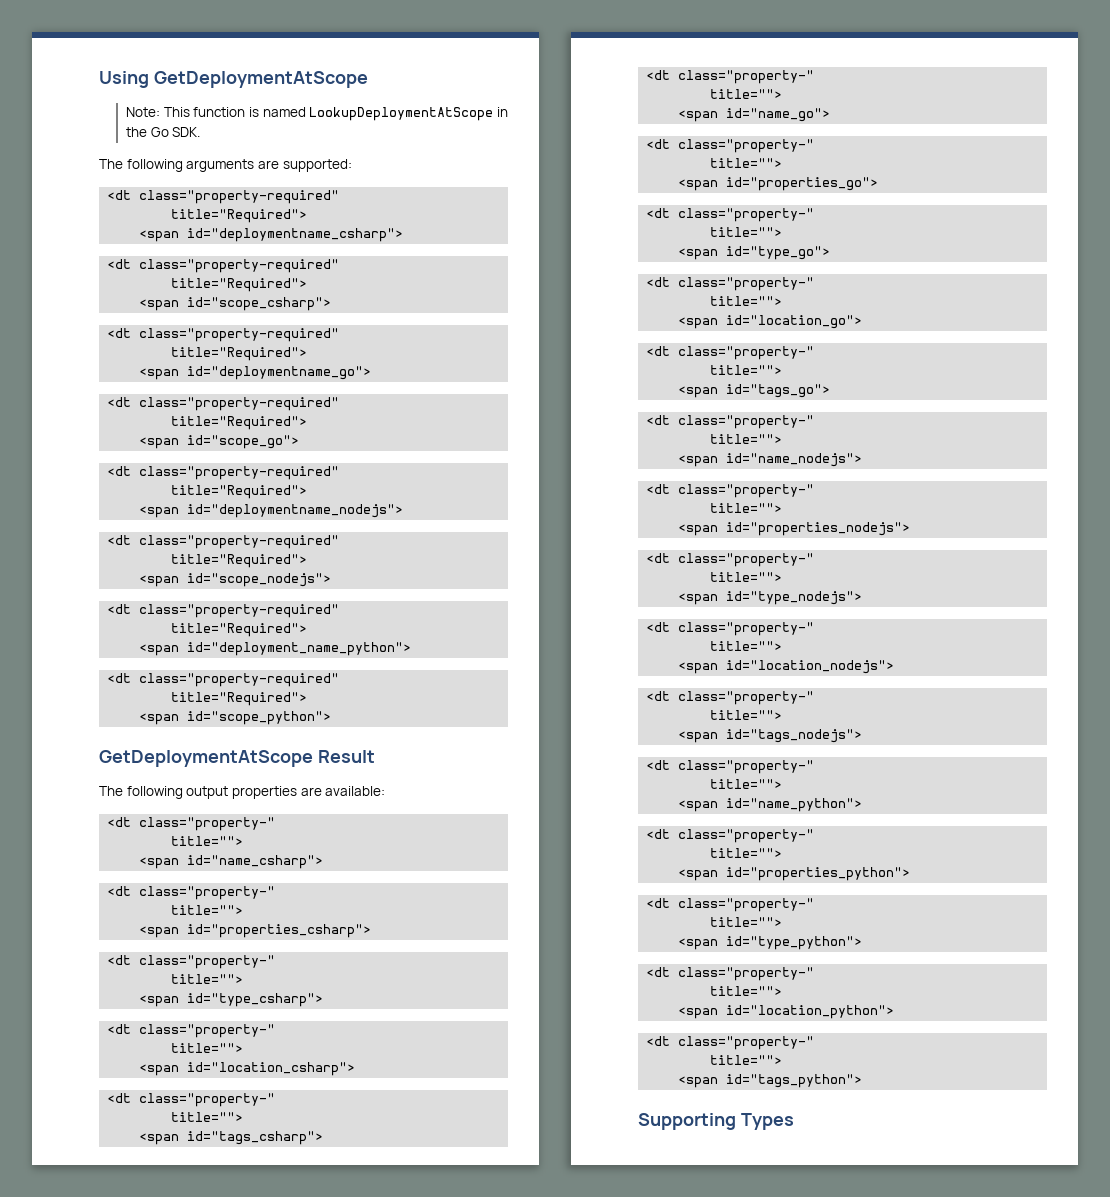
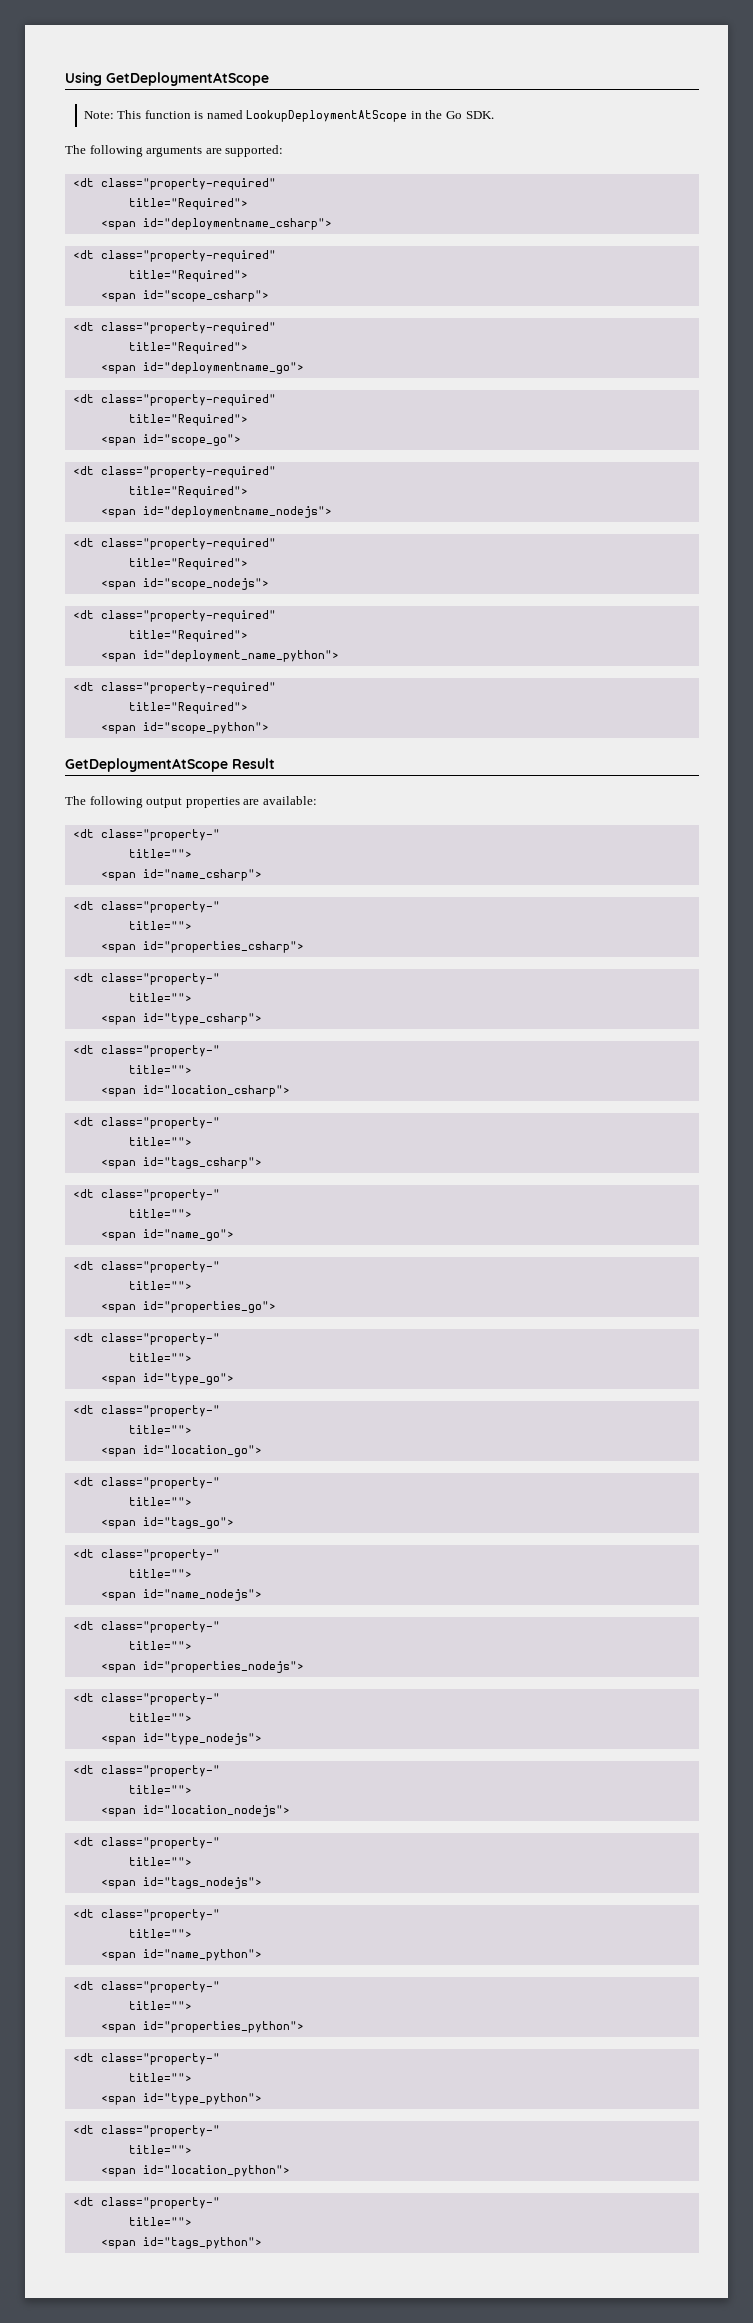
[638,1113,794,1130] // Supporting Types -> (262, 2243) none

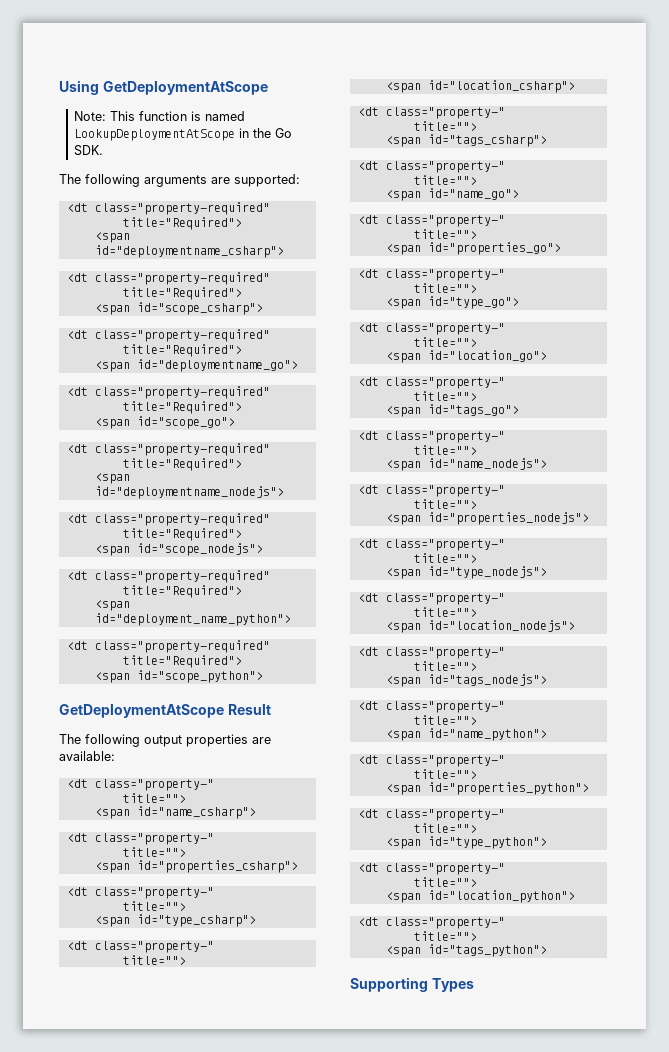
(262, 2243) none -> [350,977,474,992] // Supporting Types

